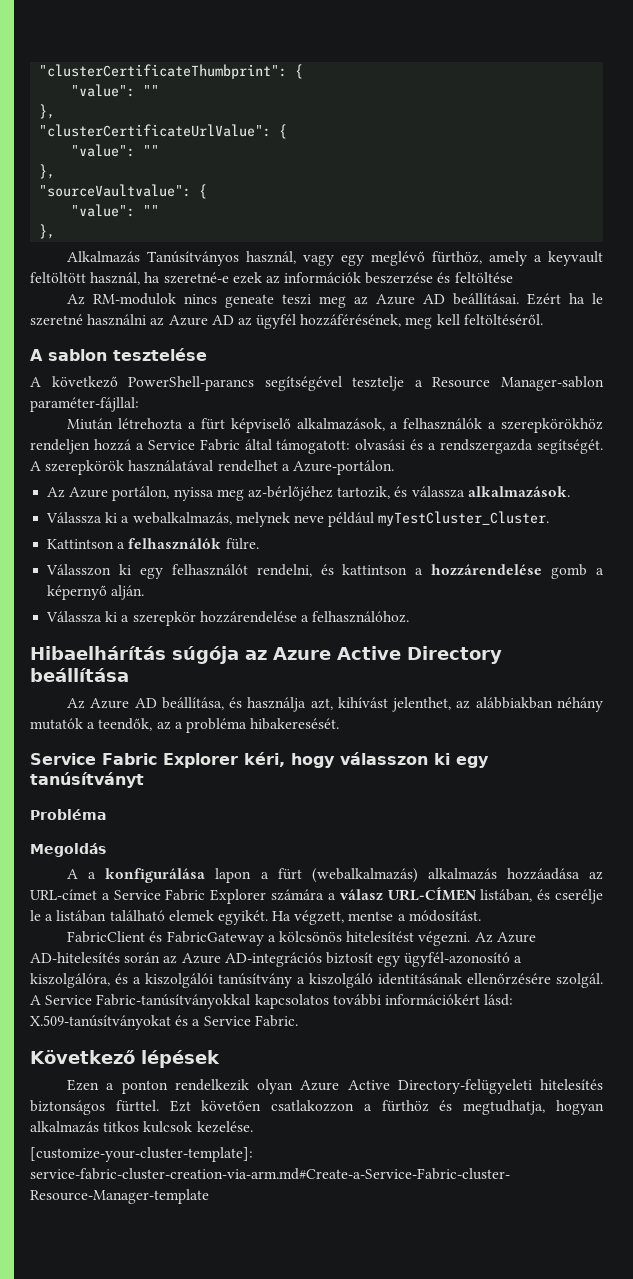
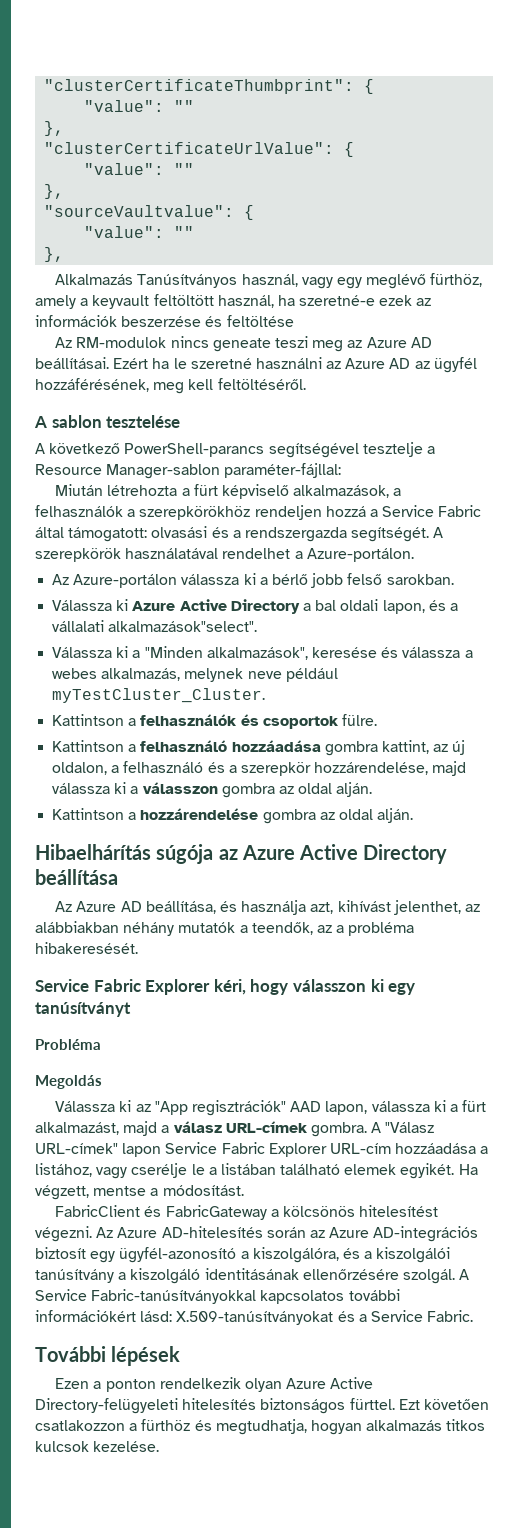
[69,486,570,501] [46,512,232,525] Azure portálon, nyissa meg az-bérlőjéhez tartozik, és válassza alkalmazások. // Válassza ki a webalkalmazás, -> [73,573,454,588] [52,599,458,614] [52,620,258,632] [52,646,473,660] [52,668,181,681] Azure-portálon válassza ki a bérlő jobb felső sarokban. // Válassza ki Azure Active Directory a bal oldali lapon, és a vállalati alkalmazások"select". // Válassza ki a "Minden alkalmazások", keresése és válassza a webes alkalmazás,
(222, 544) none -> [240,714,339,729] és csoportok
[46,564,604,579] [47,585,145,600] [46,611,410,626] Válasszon ki egy felhasználót rendelni, és kattintson a hozzárendelése gomb a képernyő alján. // Válassza ki a szerepkör hozzárendelése a felhasználóhoz. -> [52,740,466,756] [52,761,467,776] [52,782,373,798] [52,808,414,824] Kattintson a felhasználó hozzáadása gombra kattint, az új oldalon, a felhasználó és a szerepkör hozzárendelése, majd válassza ki a válasszon gombra az oldal alján. // Kattintson a hozzárendelése gombra az oldal alján.
[67,868,603,883] [30,887,551,904] A a konfigurálása lapon a fürt (webalkalmazás) alkalmazás hozzáadása az URL-címet a Service Fabric Explorer számára a válasz URL-CÍMEN listában, és -> [55,1100,487,1116] [35,1121,435,1137] [35,1142,489,1157] [35,1163,128,1179] Válassza ki az "App regisztrációk" AAD lapon, válassza ki a fürt alkalmazást, majd a válasz URL-címek gombra. A "Válasz URL-címek" lapon Service Fabric Explorer URL-cím hozzáadása a listához, vagy
[30,1050,135,1064] Következő -> [35,1346,106,1362] További
[30,1147,253,1162] [30,1168,510,1180] [30,1189,209,1204] // [customize-your-cluster-template]: service-fabric-cluster-creation-via-arm.md#Create-a-Service-Fabric-cluster- Resource-Manager-template -> (160, 1446) none

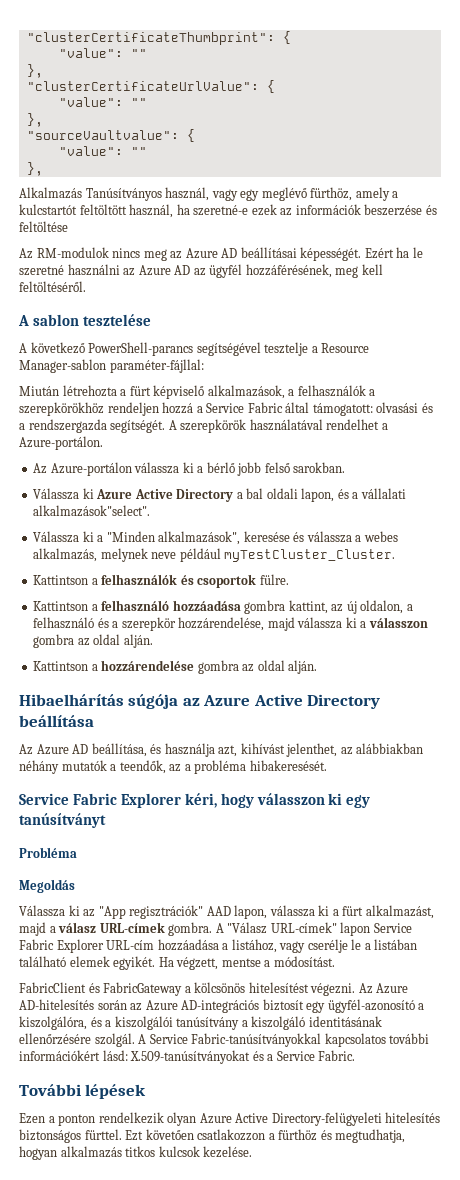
[92,295,150,309] keyvault -> [19,204,77,215] kulcstartót
[212,336,309,352] geneate teszi -> (141, 253) none
[35,357,109,369] beállításai. -> [240,247,362,261] beállításai képességét.

